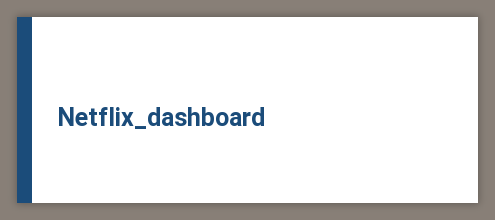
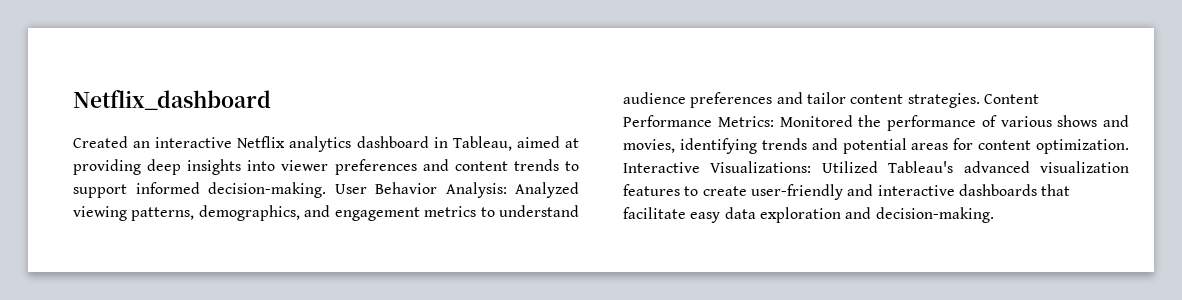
(265, 118) none -> [73,136,579,152] [73,159,579,175] [73,182,579,198] [73,205,580,221] [623,92,1039,108] [623,115,1129,131] [623,138,1129,154] [623,161,1129,173] [623,184,1071,200] [623,207,994,223] // Created an interactive Netflix analytics dashboard in Tableau, aimed at providing deep insights into viewer preferences and content trends to support informed decision-making. User Behavior Analysis: Analyzed viewing patterns, demographics, and engagement metrics to understand audience preferences and tailor content strategies. Content Performance Metrics: Monitored the performance of various shows and movies, identifying trends and potential areas for content optimization. Interactive Visualizations: Utilized Tableau's advanced visualization features to create user-friendly and interactive dashboards that facilitate easy data exploration and decision-making.

